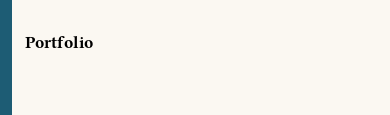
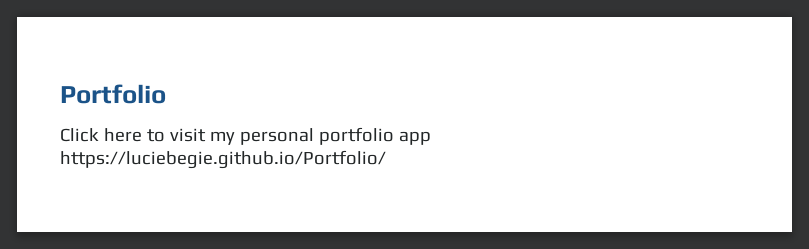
(93, 42) none -> [60,127,431,145] [60,150,386,169] // Click here to visit my personal portfolio app https://luciebegie.github.io/Portfolio/

